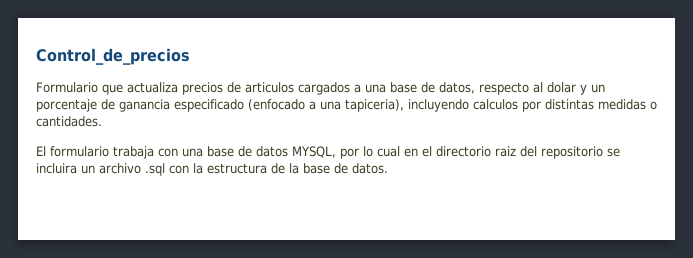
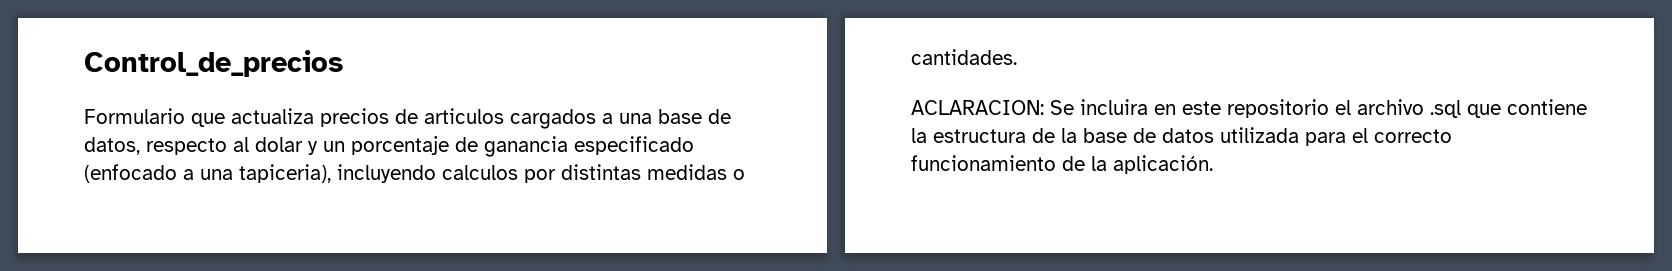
[36,146,620,159] [36,163,189,176] El formulario trabaja con una base de datos MYSQL, por lo cual en el directorio raiz del repositorio se incluira un archivo .sql con -> [911,99,1587,118] ACLARACION: Se incluira en este repositorio el archivo .sql que contiene
[352,163,388,174] datos. -> [1162,127,1452,146] [911,155,1213,174] datos utilizada para el correcto funcionamiento de la aplicación.

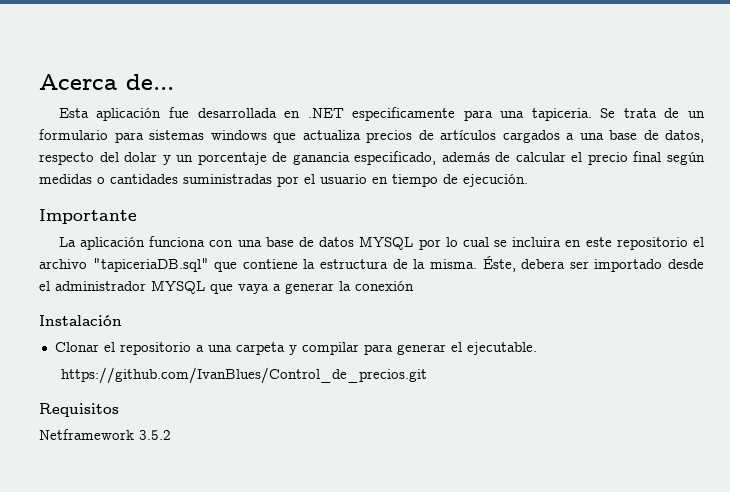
[84,50,343,77] [84,108,185,124] Control_de_precios // Formulario -> [39,74,174,90] [58,107,706,121] [39,129,267,143] Acerca de... // Esta aplicación fue desarrollada en .NET especificamente para una tapiceria. Se trata de un formulario para sistemas windows
[424,108,504,124] articulos -> [440,130,496,140] artículos
[233,137,249,152] al -> [99,152,119,162] del
[574,136,694,155] [84,164,745,183] [911,49,1017,65] [911,100,1074,115] especificado (enfocado a una tapiceria), incluyendo calculos por distintas medidas o cantidades. // ACLARACION: Se -> [354,151,705,165] [39,174,528,187] [39,209,137,224] [58,236,508,250] especificado, además de calcular el precio final según medidas o cantidades suministradas por el usuario en tiempo de ejecución. // Importante // La aplicación funciona con una base de datos MYSQL por lo cual se
[1430,100,1461,118] .sql -> [92,258,209,272] "tapiceriaDB.sql"
[1083,127,1452,146] [911,155,1213,174] base de datos utilizada para el correcto funcionamiento de la aplicación. -> [429,256,705,272] [39,280,414,294] [39,315,122,326] [54,342,537,355] [61,367,428,384] [39,403,119,417] [39,429,171,440] misma. Éste, debera ser importado desde el administrador MYSQL que vaya a generar la conexión // Instalación // Clonar el repositorio a una carpeta y compilar para generar el ejecutable. // https://github.com/IvanBlues/Control_de_precios.git // Requisitos // Netframework 3.5.2

